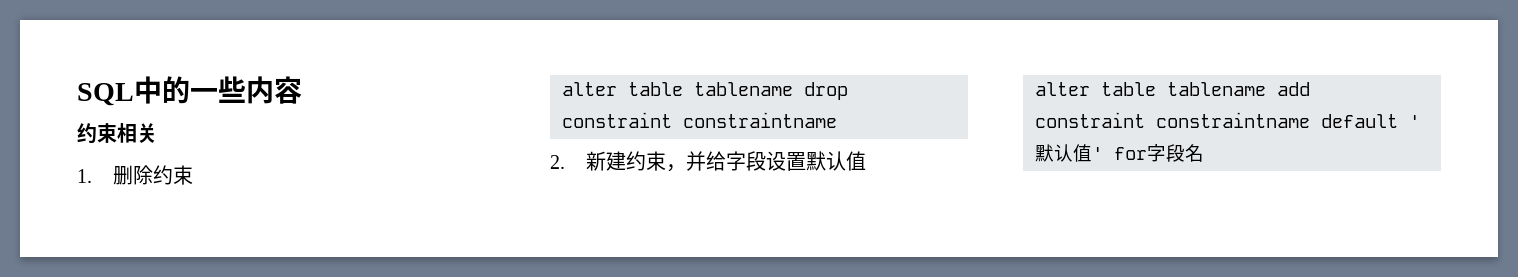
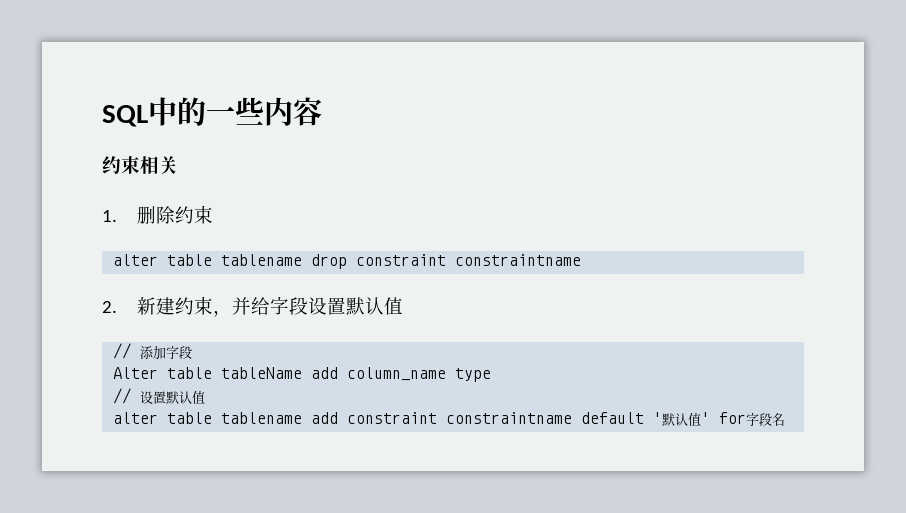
(867, 161) none -> [113,343,193,359] [113,367,492,382] [113,388,206,404] // // 添加字段 // Alter table tableName add column_name type // // 设置默认值

